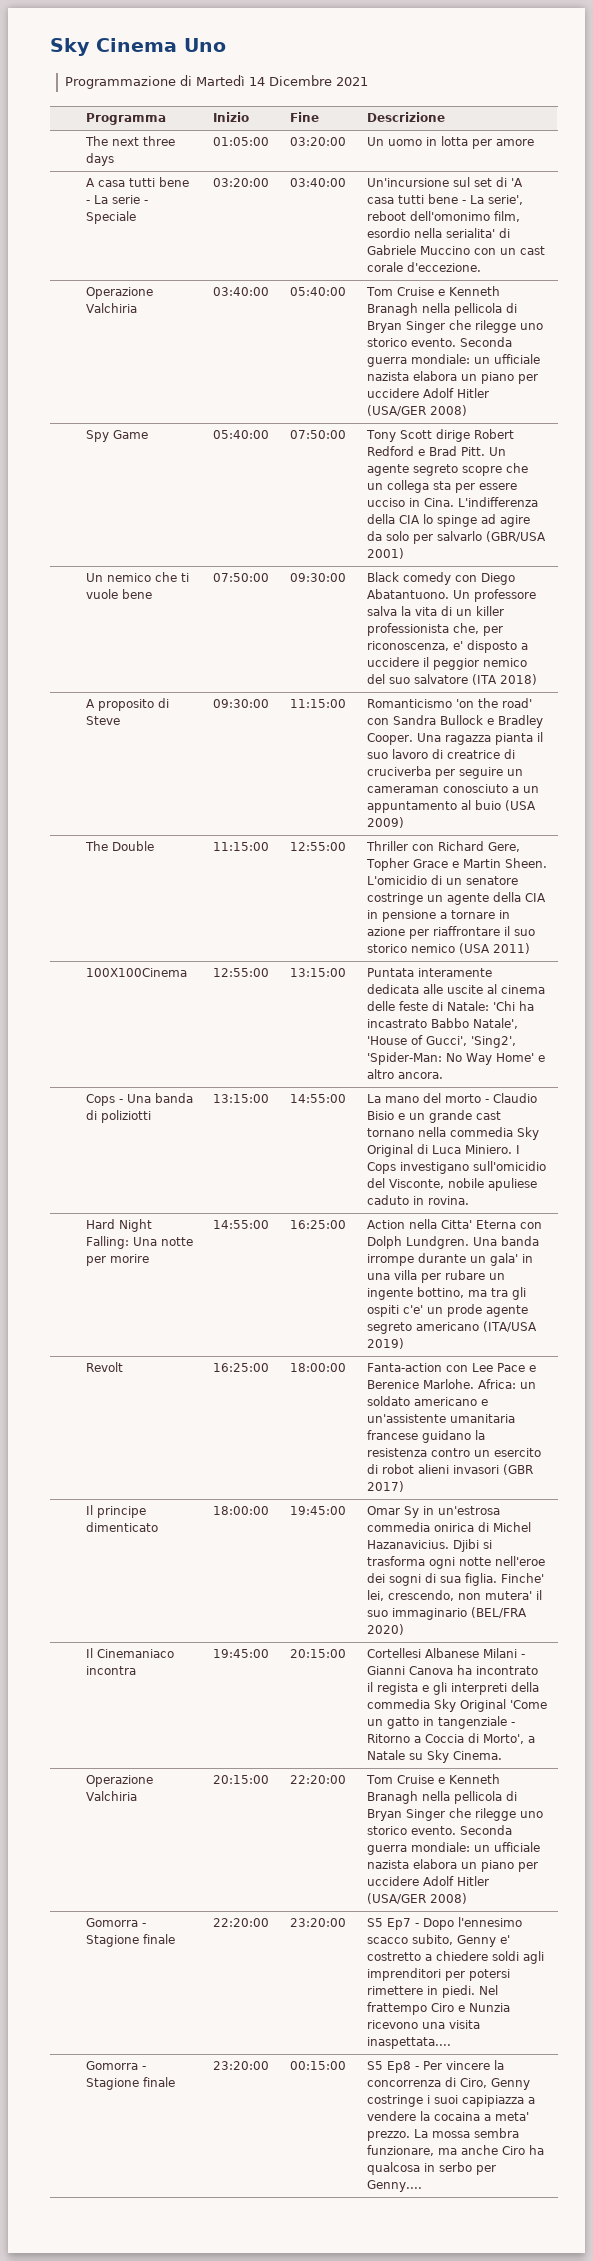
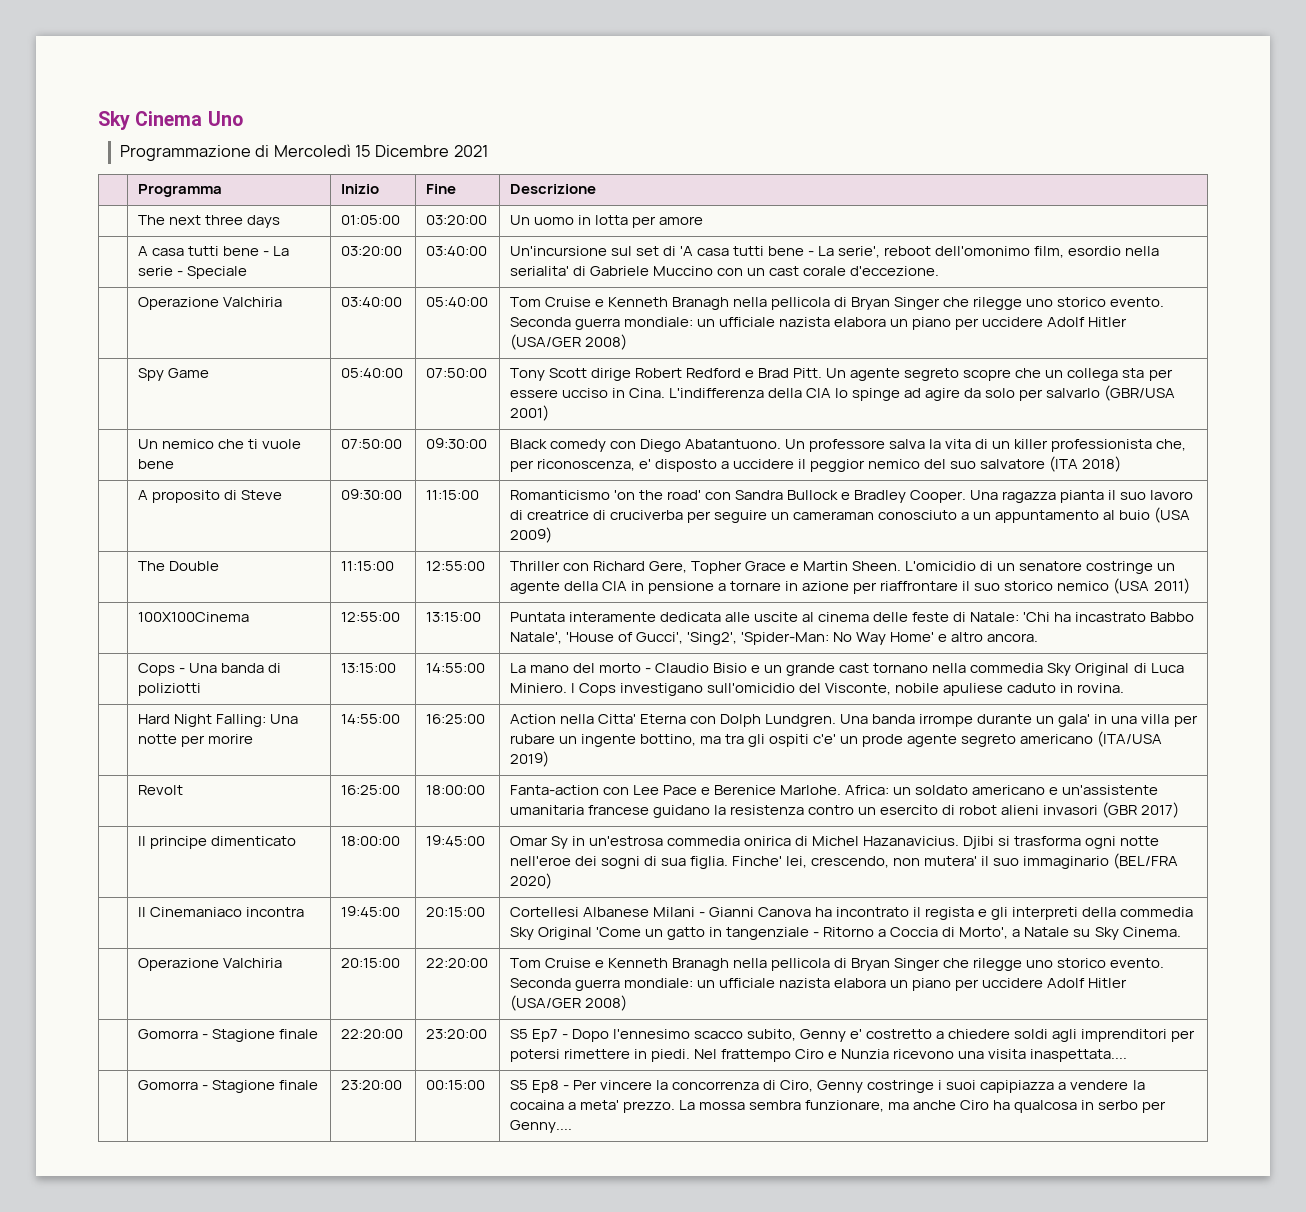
[196,75,266,86] Martedì 14 -> [273,144,372,157] Mercoledì 15

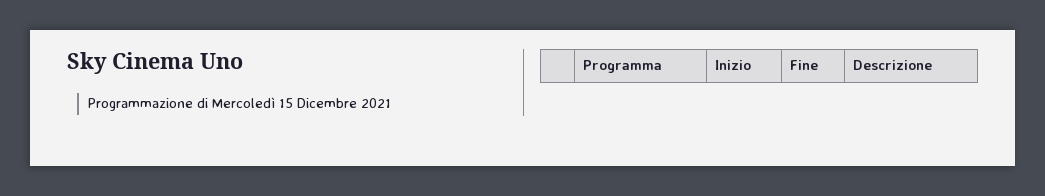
[137,215,280,228] [340,215,400,225] [425,215,487,225] [509,215,703,228] [137,246,289,256] [137,266,247,279] [340,246,402,256] [425,246,487,256] [509,246,1160,258] [509,266,940,276] [137,297,282,310] [340,297,402,307] [425,297,488,307] [509,297,1165,310] [509,317,1128,330] [509,334,627,350] [137,368,209,381] [340,368,403,378] [425,368,487,378] [509,368,1173,381] [509,385,1176,401] [509,405,549,421] [137,439,301,449] [137,459,174,469] [340,439,402,449] [425,438,487,449] [509,439,1187,452] [509,456,1122,472] [137,490,282,503] [340,489,402,500] [425,490,479,500] [509,490,1194,503] [509,507,1191,523] [509,527,552,543] [137,561,219,571] [340,561,394,571] [425,561,485,571] [509,561,1176,574] [509,578,1190,594] [137,612,249,622] [340,612,400,622] [425,612,481,622] [509,612,1195,622] [509,632,1039,645] [137,663,281,676] [137,683,201,696] [340,663,396,673] [425,663,485,673] [509,663,1184,676] [509,683,1125,696] [137,714,298,727] [137,734,253,747] [340,714,400,724] [425,714,485,724] [509,714,1198,727] [509,731,1163,747] [509,751,549,767] [137,785,183,795] [340,785,400,795] [425,785,485,795] [509,785,1159,795] [509,802,1180,818] [137,836,296,849] [340,836,400,846] [425,835,485,846] [509,836,1160,849] [509,853,1179,869] [509,873,552,889] [137,907,304,917] [340,906,400,917] [425,907,485,917] [509,907,1194,920] [509,927,1181,940] [137,958,282,971] [340,958,400,968] [425,958,488,968] [509,958,1165,971] [509,978,1128,991] [509,995,627,1011] [137,1029,318,1042] [340,1029,403,1039] [425,1029,487,1039] [509,1029,1196,1042] [509,1049,1128,1062] [137,1080,318,1093] [340,1080,402,1090] [425,1080,485,1090] [509,1080,1145,1093] [509,1100,1167,1113] [509,1120,572,1133] // | The next three days | 01:05:00 | 03:20:00 | Un uomo in lotta per amore // | A casa tutti bene - La serie - Speciale | 03:20:00 | 03:40:00 | Un'incursione sul set di 'A casa tutti bene - La serie', reboot dell'omonimo film, esordio nella serialita' di Gabriele Muccino con un cast corale d'eccezione. // | Operazione Valchiria | 03:40:00 | 05:40:00 | Tom Cruise e Kenneth Branagh nella pellicola di Bryan Singer che rilegge uno storico evento. Seconda guerra mondiale: un ufficiale nazista elabora un piano per uccidere Adolf Hitler (USA/GER 2008) // | Spy Game | 05:40:00 | 07:50:00 | Tony Scott dirige Robert Redford e Brad Pitt. Un agente segreto scopre che un collega sta per essere ucciso in Cina. L'indifferenza della CIA lo spinge ad agire da solo per salvarlo (GBR/USA 2001) // | Un nemico che ti vuole bene | 07:50:00 | 09:30:00 | Black comedy con Diego Abatantuono. Un professore salva la vita di un killer professionista che, per riconoscenza, e' disposto a uccidere il peggior nemico del suo salvatore (ITA 2018) // | A proposito di Steve | 09:30:00 | 11:15:00 | Romanticismo 'on the road' con Sandra Bullock e Bradley Cooper. Una ragazza pianta il suo lavoro di creatrice di cruciverba per seguire un cameraman conosciuto a un appuntamento al buio (USA 2009) // | The Double | 11:15:00 | 12:55:00 | Thriller con Richard Gere, Topher Grace e Martin Sheen. L'omicidio di un senatore costringe un agente della CIA in pensione a tornare in azione per riaffrontare il suo storico nemico (USA 2011) // | 100X100Cinema | 12:55:00 | 13:15:00 | Puntata interamente dedicata alle uscite al cinema delle feste di Natale: 'Chi ha incastrato Babbo Natale', 'House of Gucci', 'Sing2', 'Spider-Man: No Way Home' e altro ancora. // | Cops - Una banda di poliziotti | 13:15:00 | 14:55:00 | La mano del morto - Claudio Bisio e un grande cast tornano nella commedia Sky Original di Luca Miniero. I Cops investigano sull'omicidio del Visconte, nobile apuliese caduto in rovina. // | Hard Night Falling: Una notte per morire | 14:55:00 | 16:25:00 | Action nella Citta' Eterna con Dolph Lundgren. Una banda irrompe durante un gala' in una villa per rubare un ingente bottino, ma tra gli ospiti c'e' un prode agente segreto americano (ITA/USA 2019) // | Revolt | 16:25:00 | 18:00:00 | Fanta-action con Lee Pace e Berenice Marlohe. Africa: un soldato americano e un'assistente umanitaria francese guidano la resistenza contro un esercito di robot alieni invasori (GBR 2017) // | Il principe dimenticato | 18:00:00 | 19:45:00 | Omar Sy in un'estrosa commedia onirica di Michel Hazanavicius. Djibi si trasforma ogni notte nell'eroe dei sogni di sua figlia. Finche' lei, crescendo, non mutera' il suo immaginario (BEL/FRA 2020) // | Il Cinemaniaco incontra | 19:45:00 | 20:15:00 | Cortellesi Albanese Milani - Gianni Canova ha incontrato il regista e gli interpreti della commedia Sky Original 'Come un gatto in tangenziale - Ritorno a Coccia di Morto', a Natale su Sky Cinema. // | Operazione Valchiria | 20:15:00 | 22:20:00 | Tom Cruise e Kenneth Branagh nella pellicola di Bryan Singer che rilegge uno storico evento. Seconda guerra mondiale: un ufficiale nazista elabora un piano per uccidere Adolf Hitler (USA/GER 2008) // | Gomorra - Stagione finale | 22:20:00 | 23:20:00 | S5 Ep7 - Dopo l'ennesimo scacco subito, Genny e' costretto a chiedere soldi agli imprenditori per potersi rimettere in piedi. Nel frattempo Ciro e Nunzia ricevono una visita inaspettata.... // | Gomorra - Stagione finale | 23:20:00 | 00:15:00 | S5 Ep8 - Per vincere la concorrenza di Ciro, Genny costringe i suoi capipiazza a vendere la cocaina a meta' prezzo. La mossa sembra funzionare, ma anche Ciro ha qualcosa in serbo per Genny.... -> (933, 65) none

